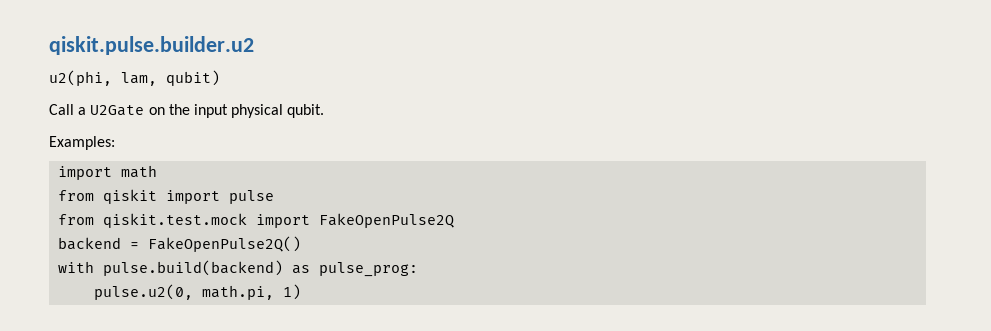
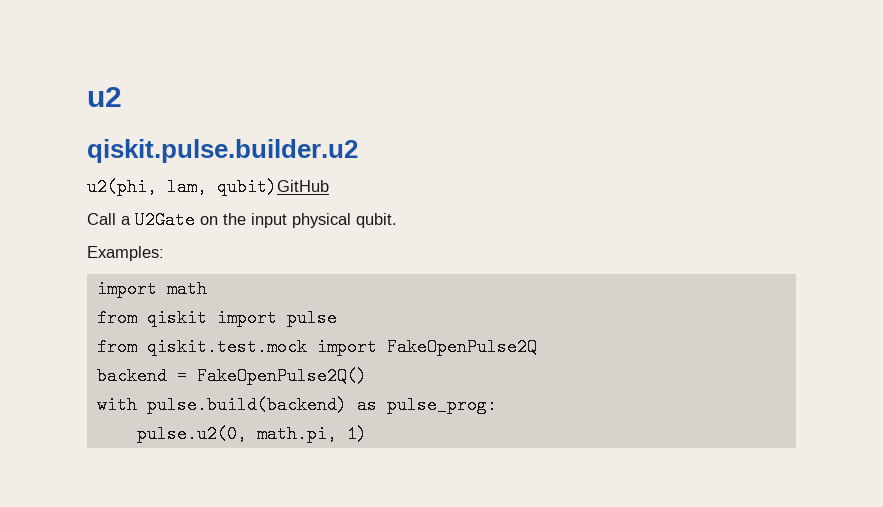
(49, 45) none -> [87,87,122,107] u2 //
[166,70,220,86] qubit) -> [217,178,329,196] qubit)GitHub

